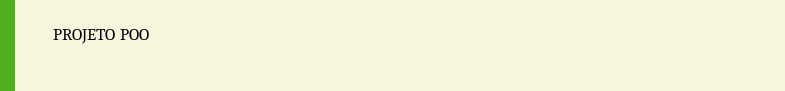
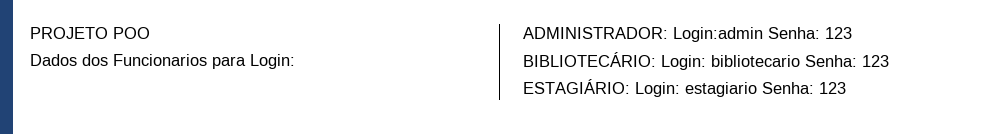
(149, 34) none -> [30,54,295,69] [523,27,852,42] [523,52,889,70] [523,79,846,97] // Dados dos Funcionarios para Login: // ADMINISTRADOR: Login:admin Senha: 123 // BIBLIOTECÁRIO: Login: bibliotecario Senha: 123 // ESTAGIÁRIO: Login: estagiario Senha: 123

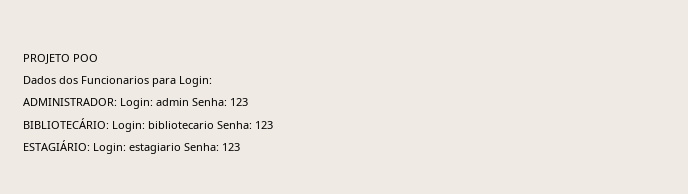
[673,27,763,42] Login:admin -> [120,98,189,109] Login: admin

